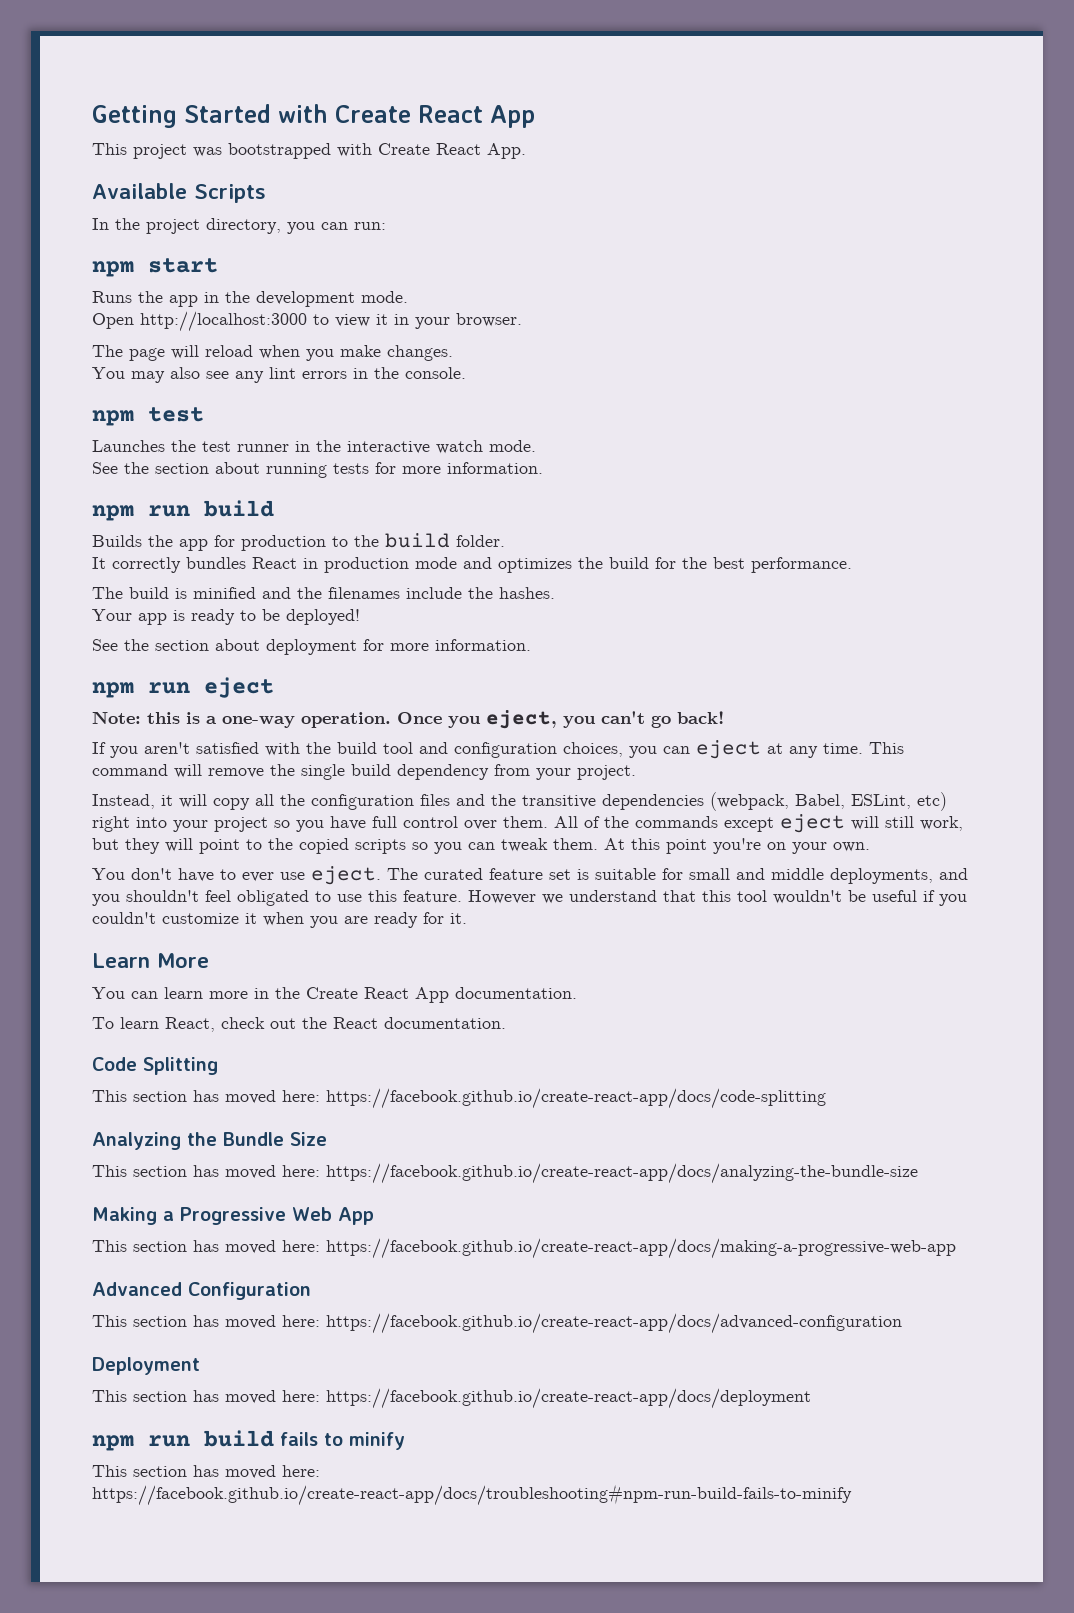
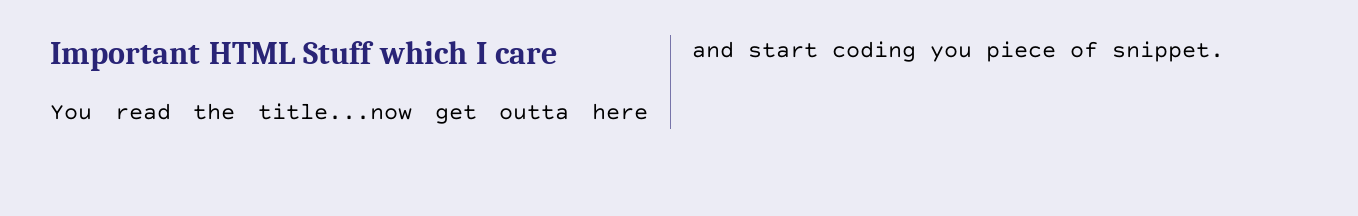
[92,104,535,128] [92,143,526,159] [92,183,266,203] [92,218,386,234] [92,258,218,277] [92,291,408,307] [92,311,522,332] [92,345,453,361] [92,367,466,383] [92,407,204,426] [92,440,536,454] [92,462,543,478] [92,500,274,521] [92,533,505,551] [92,557,852,573] [92,587,555,599] [92,609,360,625] [92,639,531,655] [92,677,274,698] [92,710,724,729] [92,740,904,759] [92,764,636,780] [92,792,947,811] [92,814,963,833] [92,838,870,854] [92,866,968,885] [92,890,967,906] [92,912,467,928] [92,953,209,968] [92,987,577,1003] [92,1017,506,1032] [92,1057,218,1075] [92,1088,826,1109] [92,1132,327,1150] [92,1163,918,1184] [92,1207,374,1225] [92,1238,956,1259] [92,1282,311,1300] [92,1313,902,1334] [92,1357,200,1375] [92,1388,811,1409] [92,1430,405,1451] [92,1465,320,1479] [92,1484,852,1506] Getting Started with Create React App // This project was bootstrapped with Create React App. // Available Scripts // In the project directory, you can run: // npm start // Runs the app in the development mode. // Open http://localhost:3000 to view it in your browser. // The page will reload when you make changes. // You may also see any lint errors in the console. // npm test // Launches the test runner in the interactive watch mode. // See the section about running tests for more information. // npm run build // Builds the app for production to the build folder. // It correctly bundles React in production mode and optimizes the build for the best performance. // The build is minified and the filenames include the hashes. // Your app is ready to be deployed! // See the section about deployment for more information. // npm run eject // Note: this is a one-way operation. Once you eject, you can't go back! // If you aren't satisfied with the build tool and configuration choices, you can eject at any time. This command will remove the single build dependency from your project. // Instead, it will copy all the configuration files and the transitive dependencies (webpack, Babel, ESLint, etc) right into your project so you have full control over them. All of the commands except eject will still work, but they will point to the copied scripts so you can tweak them. At this point you're on your own. // You don't have to ever use eject. The curated feature set is suitable for small and middle deployments, and you shouldn't feel obligated to use this feature. However we understand that this tool wouldn't be useful if you couldn't customize it when you are ready for it. // Learn More // You can learn more in the Create React App documentation. // To learn React, check out the React documentation. // Code Splitting // This section has moved here: https://facebook.github.io/create-react-app/docs/code-splitting // Analyzing the Bundle Size // This section has moved here: https://facebook.github.io/create-react-app/docs/analyzing-the-bundle-size // Making a Progressive Web App // This section has moved here: https://facebook.github.io/create-react-app/docs/making-a-progressive-web-app // Advanced Configuration // This section has moved here: https://facebook.github.io/create-react-app/docs/advanced-configuration // Deployment // This section has moved here: https://facebook.github.io/create-react-app/docs/deployment // npm run build fails to minify // This section has moved here: https://facebook.github.io/create-react-app/docs/troubleshooting#npm-run-build-fails-to-minify -> [50,41,558,71] [50,103,648,124] [692,41,1224,62] Important HTML Stuff which I care // You read the title...now get outta here and start coding you piece of snippet.

